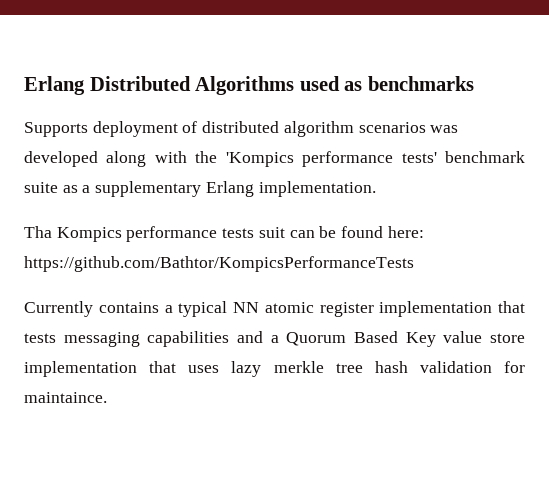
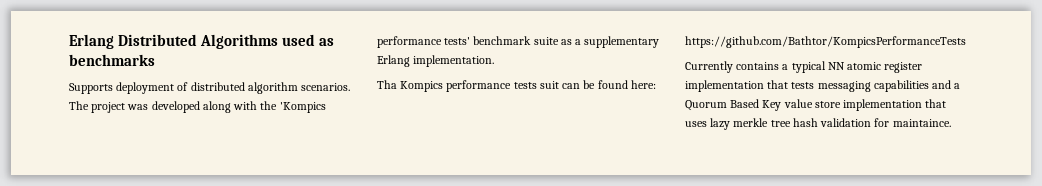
[358,122,426,133] scenarios -> [301,83,351,91] [69,101,126,113] scenarios. The project

